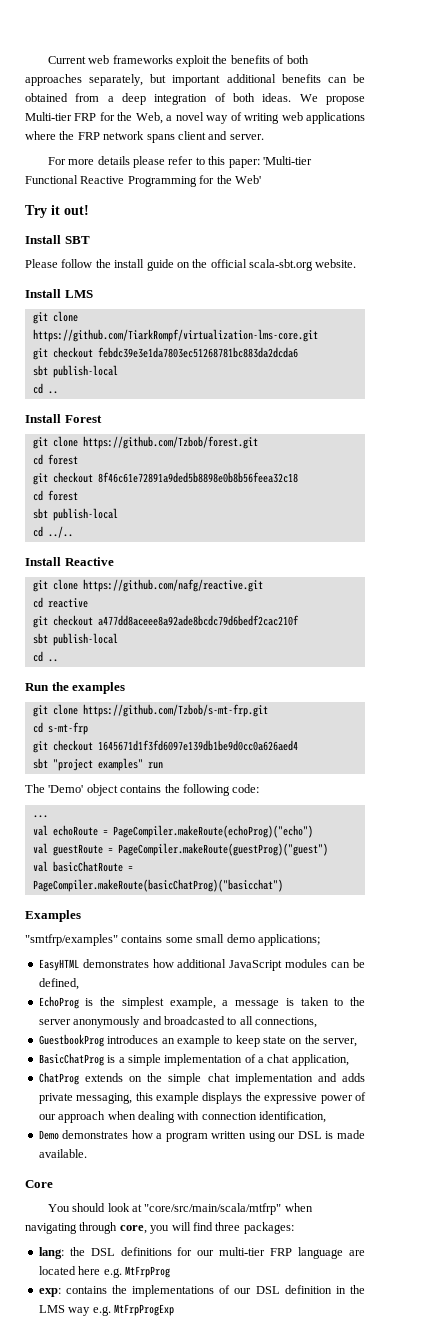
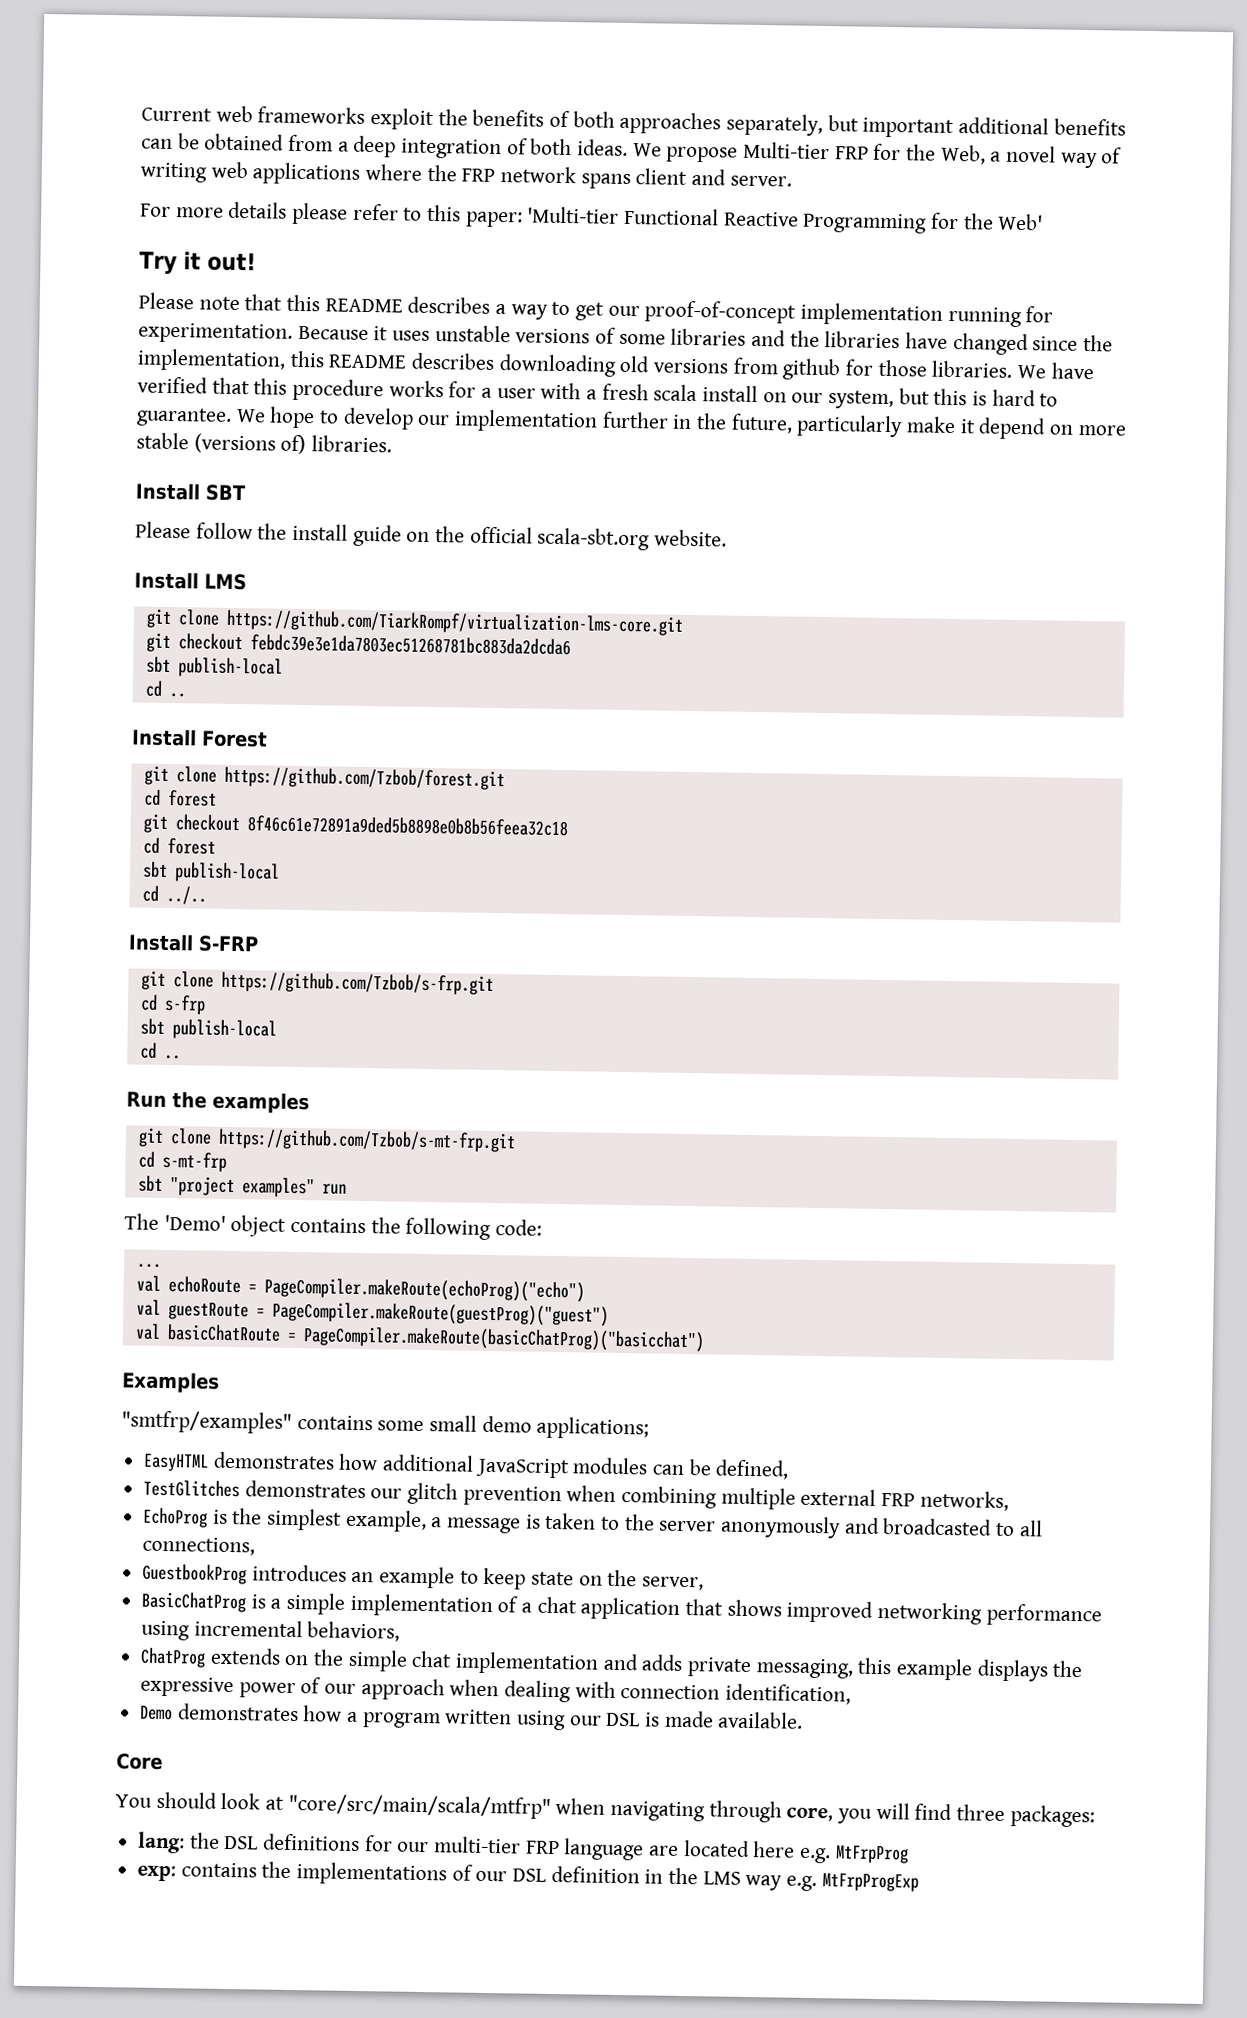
(89, 210) none -> [138,292,1054,328] [138,322,1114,356] [137,348,1094,381] [137,376,1059,410] [136,406,1127,440] [136,432,393,455] // Please note that this README describes a way to get our proof-of-concept implementation running for experimentation. Because it uses unstable versions of some libraries and the libraries have changed since the implementation, this README describes downloading old versions from github for those libraries. We have verified that this procedure works for a user with a fresh scala install on our system, but this is hard to guarantee. We hope to develop our implementation further in the future, particularly make it depend on more stable (versions of) libraries.
[64,557,114,566] [32,579,263,592] [32,597,88,608] [32,615,299,628] Reactive // git clone https://github.com/nafg/reactive.git // cd reactive // git checkout a477dd8aceee8a92ade8bcdc79d6bedf2cac210f -> [198,935,259,953] [140,970,494,995] [139,994,206,1015] S-FRP // git clone https://github.com/Tzbob/s-frp.git // cd s-frp
[32,740,298,753] // git checkout 1645671d1f3fd6097e139db1be9d0cc0a626aed4 -> (227, 1161) none
(79, 984) none -> [143,1479,1009,1511] // TestGlitches demonstrates our glitch prevention when combining multiple external FRP networks,
[291,1054,349,1066] application, -> [580,1597,1102,1627] [141,1619,401,1642] application that shows improved networking performance using incremental behaviors,

